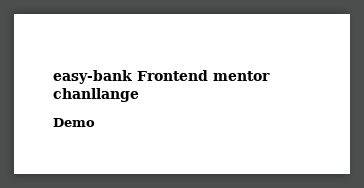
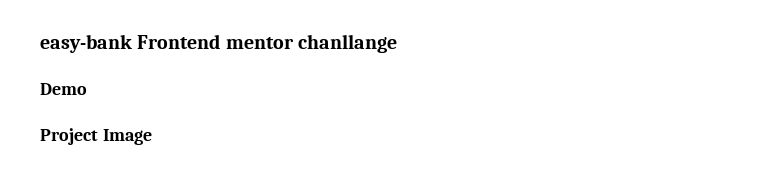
(95, 122) none -> [40,128,152,145] // Project Image

